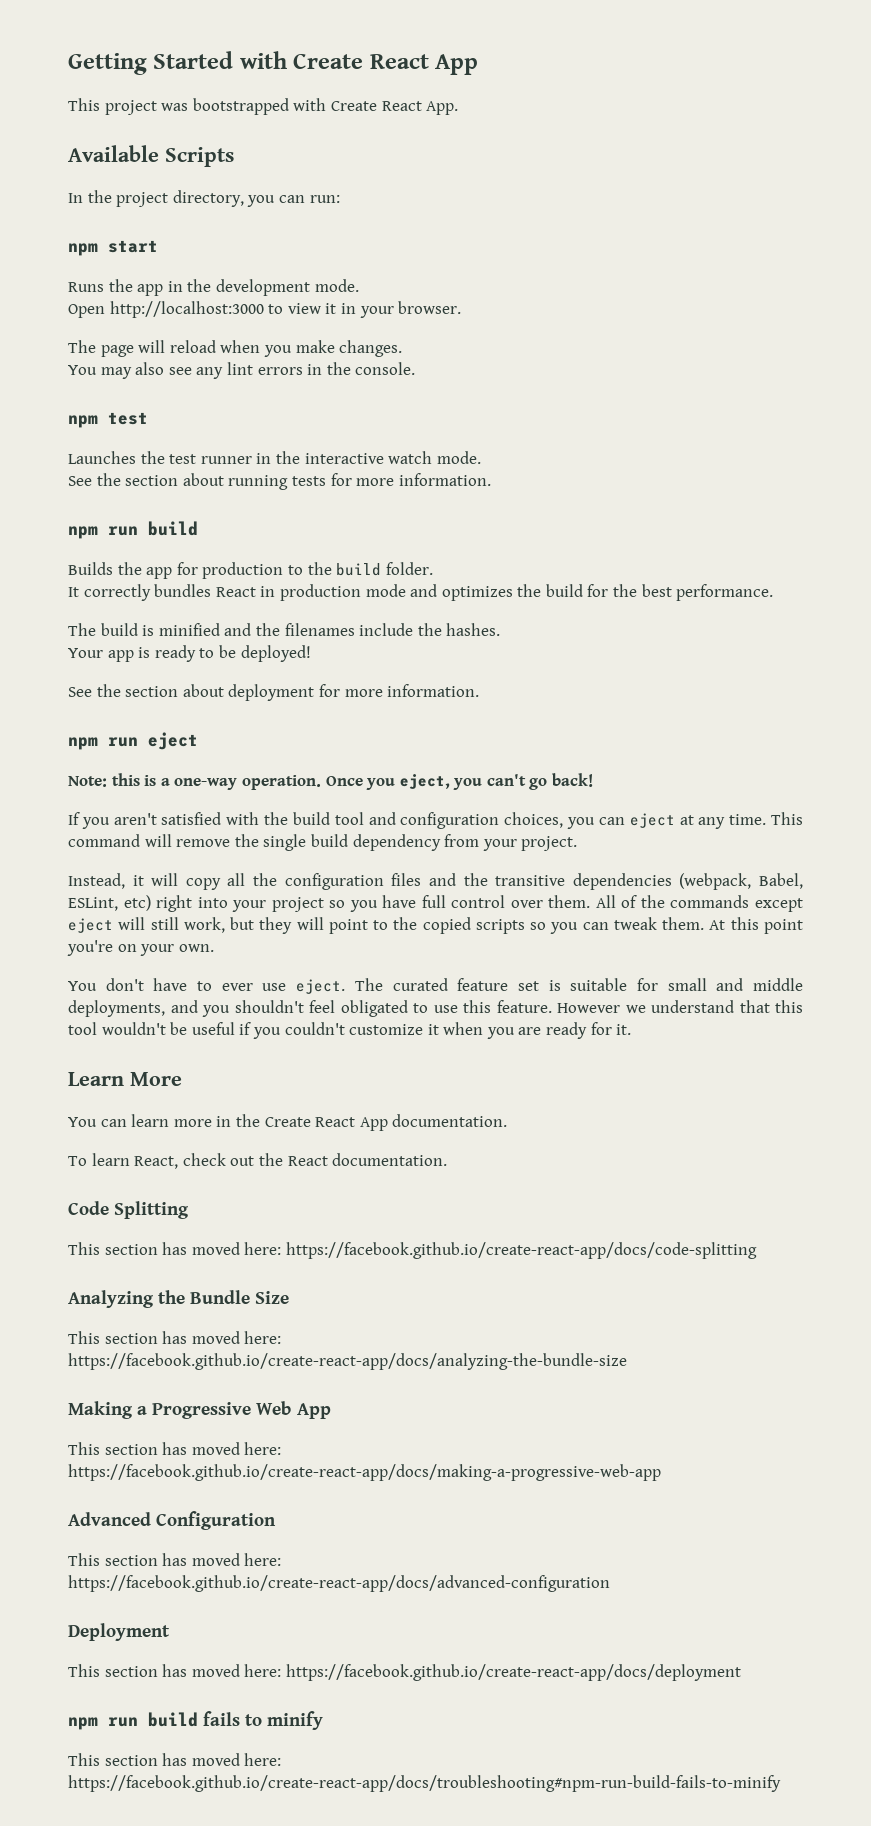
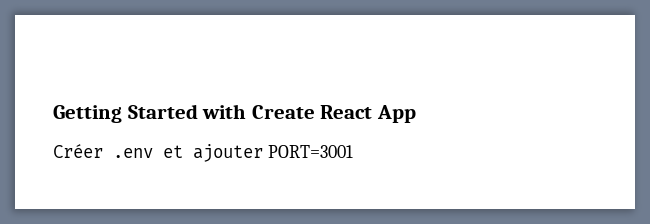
[68,98,459,115] [68,145,234,167] [68,190,340,207] [68,240,158,256] [68,279,359,296] [68,301,462,318] [68,340,403,357] [68,362,416,379] [68,412,148,428] [68,451,481,464] [68,473,491,490] [68,521,198,539] [68,562,433,579] [68,584,774,601] [68,623,501,636] [68,645,311,662] [68,684,480,701] [68,732,198,750] [68,773,594,790] [68,812,804,829] [68,834,578,851] [68,873,803,890] [68,895,803,912] [68,917,804,934] [67,940,214,956] [68,978,803,994] [68,1000,803,1017] [68,1022,632,1039] [68,1072,182,1086] [68,1114,508,1131] [68,1153,448,1169] [68,1201,190,1219] [68,1242,757,1259] [68,1290,290,1308] [68,1331,282,1344] [68,1353,627,1370] [68,1401,331,1419] [68,1442,282,1455] [68,1464,661,1481] [68,1511,277,1530] [68,1553,282,1566] [68,1575,610,1592] [68,1623,170,1641] [68,1664,741,1681] [68,1711,324,1730] [68,1753,282,1766] [68,1775,781,1792] This project was bootstrapped with Create React App. // Available Scripts // In the project directory, you can run: // npm start // Runs the app in the development mode. // Open http://localhost:3000 to view it in your browser. // The page will reload when you make changes. // You may also see any lint errors in the console. // npm test // Launches the test runner in the interactive watch mode. // See the section about running tests for more information. // npm run build // Builds the app for production to the build folder. // It correctly bundles React in production mode and optimizes the build for the best performance. // The build is minified and the filenames include the hashes. // Your app is ready to be deployed! // See the section about deployment for more information. // npm run eject // Note: this is a one-way operation. Once you eject, you can't go back! // If you aren't satisfied with the build tool and configuration choices, you can eject at any time. This command will remove the single build dependency from your project. // Instead, it will copy all the configuration files and the transitive dependencies (webpack, Babel, ESLint, etc) right into your project so you have full control over them. All of the commands except eject will still work, but they will point to the copied scripts so you can tweak them. At this point you're on your own. // You don't have to ever use eject. The curated feature set is suitable for small and middle deployments, and you shouldn't feel obligated to use this feature. However we understand that this tool wouldn't be useful if you couldn't customize it when you are ready for it. // Learn More // You can learn more in the Create React App documentation. // To learn React, check out the React documentation. // Code Splitting // This section has moved here: https://facebook.github.io/create-react-app/docs/code-splitting // Analyzing the Bundle Size // This section has moved here: https://facebook.github.io/create-react-app/docs/analyzing-the-bundle-size // Making a Progressive Web App // This section has moved here: https://facebook.github.io/create-react-app/docs/making-a-progressive-web-app // Advanced Configuration // This section has moved here: https://facebook.github.io/create-react-app/docs/advanced-configuration // Deployment // This section has moved here: https://facebook.github.io/create-react-app/docs/deployment // npm run build fails to minify // This section has moved here: https://facebook.github.io/create-react-app/docs/troubleshooting#npm-run-build-fails-to-minify -> [53,144,353,162] Créer .env et ajouter PORT=3001

